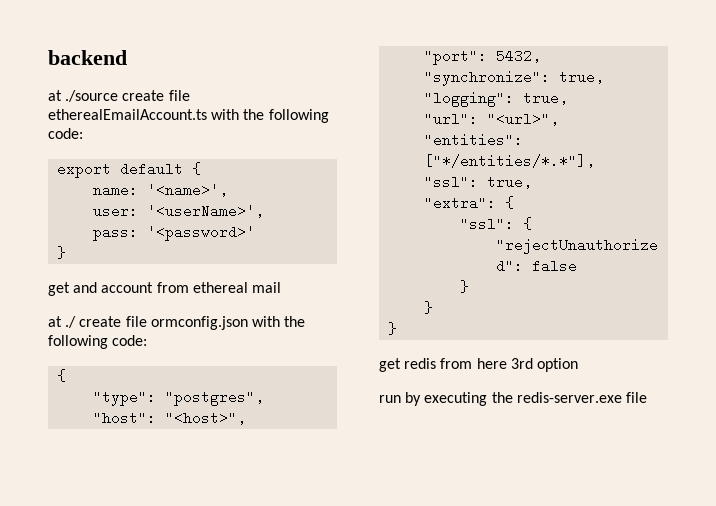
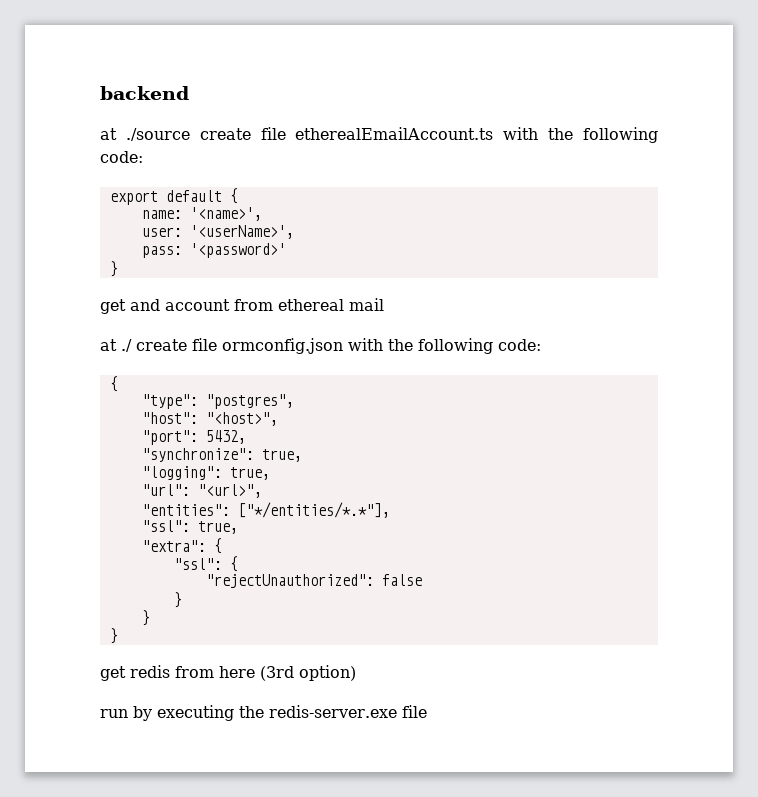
[510,358,578,372] 3rd option -> [260,665,356,681] (3rd option)

